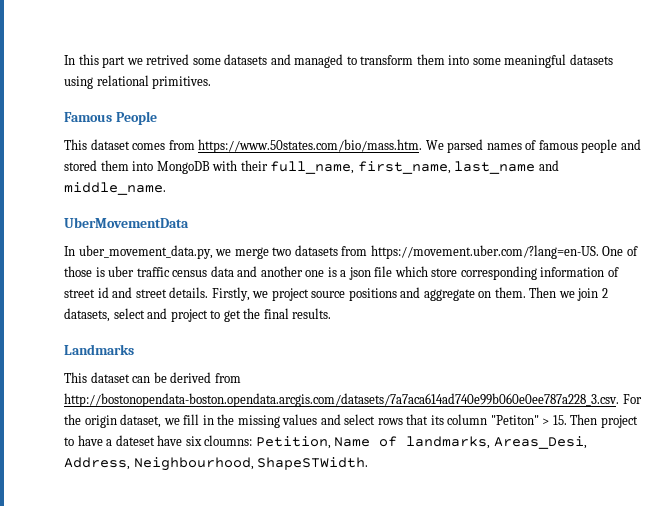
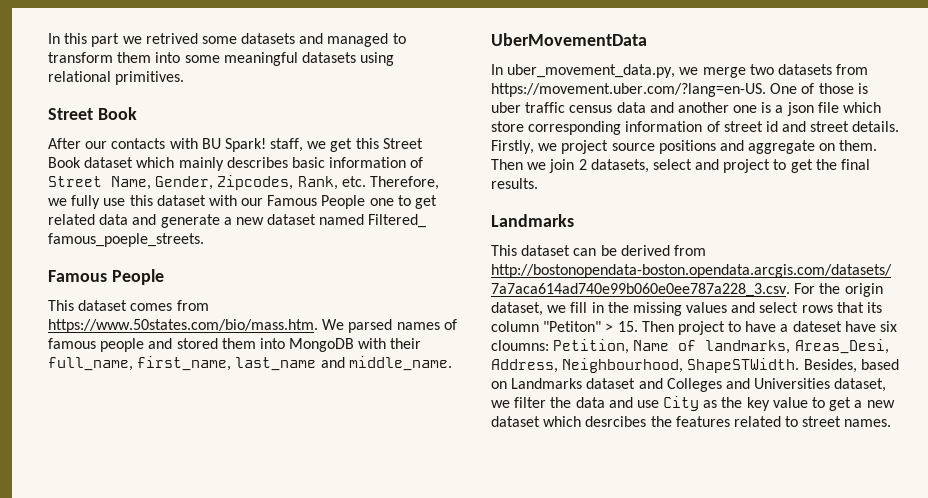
(212, 82) none -> [48,107,137,120] [48,138,423,152] [48,157,424,171] [48,175,439,190] [48,195,438,209] [48,214,427,228] [48,233,204,247] // Street Book // After our contacts with BU Spark! staff, we get this Street Book dataset which mainly describes basic information of Street Name, Gender, Zipcodes, Rank, etc. Therefore, we fully use this dataset with our Famous People one to get related data and generate a new dataset named Filtered_ famous_poeple_streets.
(369, 463) none -> [803,359,899,373] [491,378,887,392] [491,396,895,411] [491,416,892,427] Besides, based on Landmarks dataset and Colleges and Universities dataset, we filter the data and use City as the key value to get a new dataset which desrcibes the features related to street names.

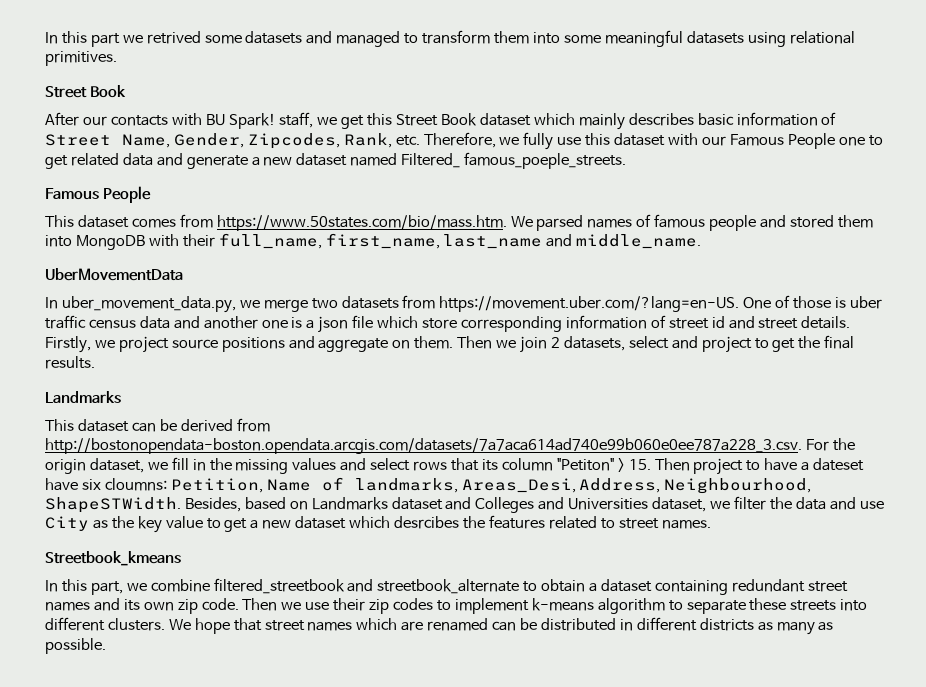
(892, 423) none -> [45,551,181,566] [45,578,848,595] [45,598,868,614] [45,617,834,635] [45,638,106,654] // Streetbook_kmeans // In this part, we combine filtered_streetbook and streetbook_alternate to obtain a dataset containing redundant street names and its own zip code. Then we use their zip codes to implement k-means algorithm to separate these streets into different clusters. We hope that street names which are renamed can be distributed in different districts as many as possible.

